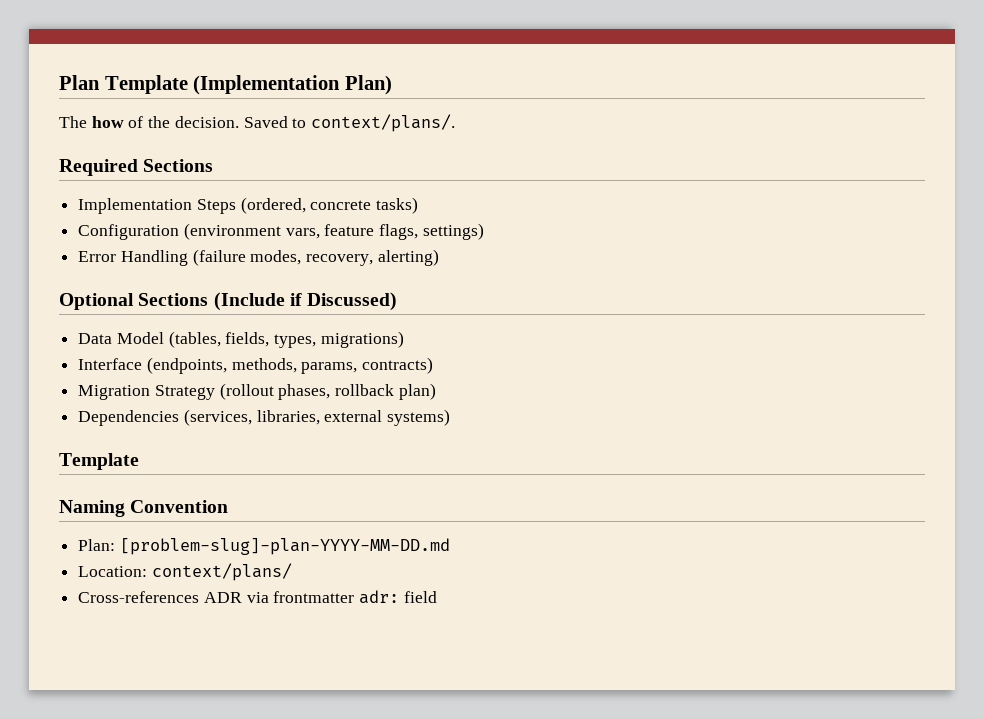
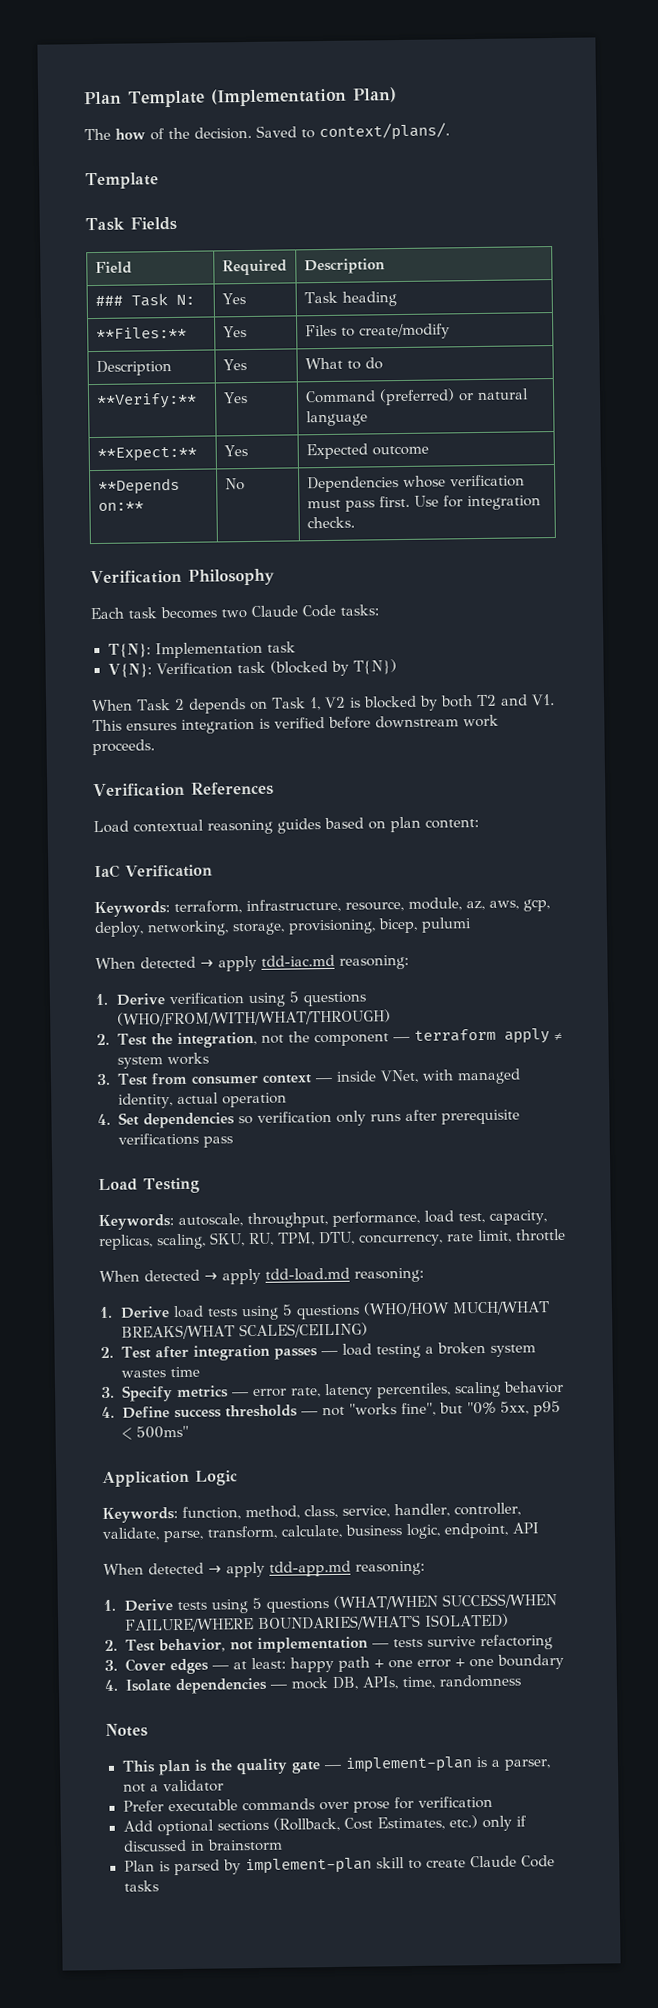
[59,159,214,176] [78,197,419,214] [78,223,484,240] [78,249,439,266] [59,292,398,311] [78,331,404,348] [78,357,434,374] [78,383,436,400] [78,409,451,426] [59,453,139,470] [59,500,229,517] [78,538,450,555] [78,563,292,581] [78,590,437,604] Required Sections // Implementation Steps (ordered, concrete tasks) // Configuration (environment vars, feature flags, settings) // Error Handling (failure modes, recovery, alerting) // Optional Sections (Include if Discussed) // Data Model (tables, fields, types, migrations) // Interface (endpoints, methods, params, contracts) // Migration Strategy (rollout phases, rollback plan) // Dependencies (services, libraries, external systems) // Template // Naming Convention // Plan: [problem-slug]-plan-YYYY-MM-DD.md // Location: context/plans/ // Cross-references ADR via frontmatter adr: field -> [85,172,159,190] [85,216,177,232] [94,261,132,275] [221,259,287,276] [303,258,385,275] [94,293,195,307] [221,293,246,305] [303,291,397,307] [95,326,187,340] [222,326,247,338] [304,323,450,340] [95,360,172,376] [222,359,247,371] [304,357,383,370] [95,392,197,409] [222,392,248,404] [304,388,529,406] [305,410,368,427] [96,446,197,462] [223,445,248,457] [305,443,429,460] [97,477,180,495] [97,501,144,511] [224,478,245,491] [306,474,525,493] [306,495,541,512] [306,516,355,529] [90,568,275,586] [90,604,379,620] [107,641,296,659] [107,659,398,678] [92,694,555,714] [92,714,499,734] [92,739,155,756] [93,781,274,798] [93,816,479,835] [94,864,213,879] [94,897,550,918] [94,917,472,938] [95,954,409,972] [95,991,368,1008] [117,1009,392,1027] [96,1028,563,1048] [117,1052,210,1069] [96,1068,522,1086] [118,1092,288,1109] [97,1109,521,1129] [118,1132,234,1148] [98,1177,200,1194] [98,1210,547,1231] [99,1228,566,1251] [99,1267,424,1285] [99,1301,551,1321] [121,1322,369,1340] [100,1341,537,1361] [121,1366,201,1378] [100,1380,565,1402] [101,1400,562,1419] [122,1425,190,1440] [102,1470,238,1488] [102,1502,521,1524] [102,1522,539,1543] [103,1560,425,1578] [103,1593,558,1614] [125,1613,510,1633] [104,1634,554,1653] [104,1653,565,1675] [104,1674,522,1695] [105,1723,148,1737] [121,1756,551,1776] [122,1779,224,1793] [122,1795,493,1813] [122,1815,527,1836] [122,1838,283,1852] [123,1855,555,1876] [123,1880,159,1892] Template // Task Fields // Field | Required | Description // ### Task N: | Yes | Task heading // **Files:** | Yes | Files to create/modify // Description | Yes | What to do // **Verify:** | Yes | Command (preferred) or natural language // **Expect:** | Yes | Expected outcome // **Depends on:** | No | Dependencies whose verification must pass first. Use for integration checks. // Verification Philosophy // Each task becomes two Claude Code tasks: // T{N}: Implementation task // V{N}: Verification task (blocked by T{N}) // When Task 2 depends on Task 1, V2 is blocked by both T2 and V1. This ensures integration is verified before downstream work proceeds. // Verification References // Load contextual reasoning guides based on plan content: // IaC Verification // Keywords: terraform, infrastructure, resource, module, az, aws, gcp, deploy, networking, storage, provisioning, bicep, pulumi // When detected → apply tdd-iac.md reasoning: // 1. Derive verification using 5 questions (WHO/FROM/WITH/WHAT/THROUGH) // 2. Test the integration, not the component — terraform apply ≠ system works // 3. Test from consumer context — inside VNet, with managed identity, actual operation // 4. Set dependencies so verification only runs after prerequisite verifications pass // Load Testing // Keywords: autoscale, throughput, performance, load test, capacity, replicas, scaling, SKU, RU, TPM, DTU, concurrency, rate limit, throttle // When detected → apply tdd-load.md reasoning: // 1. Derive load tests using 5 questions (WHO/HOW MUCH/WHAT BREAKS/WHAT SCALES/CEILING) // 2. Test after integration passes — load testing a broken system wastes time // 3. Specify metrics — error rate, latency percentiles, scaling behavior // 4. Define success thresholds — not "works fine", but "0% 5xx, p95 < 500ms" // Application Logic // Keywords: function, method, class, service, handler, controller, validate, parse, transform, calculate, business logic, endpoint, API // When detected → apply tdd-app.md reasoning: // 1. Derive tests using 5 questions (WHAT/WHEN SUCCESS/WHEN FAILURE/WHERE BOUNDARIES/WHAT'S ISOLATED) // 2. Test behavior, not implementation — tests survive refactoring // 3. Cover edges — at least: happy path + one error + one boundary // 4. Isolate dependencies — mock DB, APIs, time, randomness // Notes // This plan is the quality gate — implement-plan is a parser, not a validator // Prefer executable commands over prose for verification // Add optional sections (Rollback, Cost Estimates, etc.) only if discussed in brainstorm // Plan is parsed by implement-plan skill to create Claude Code tasks

